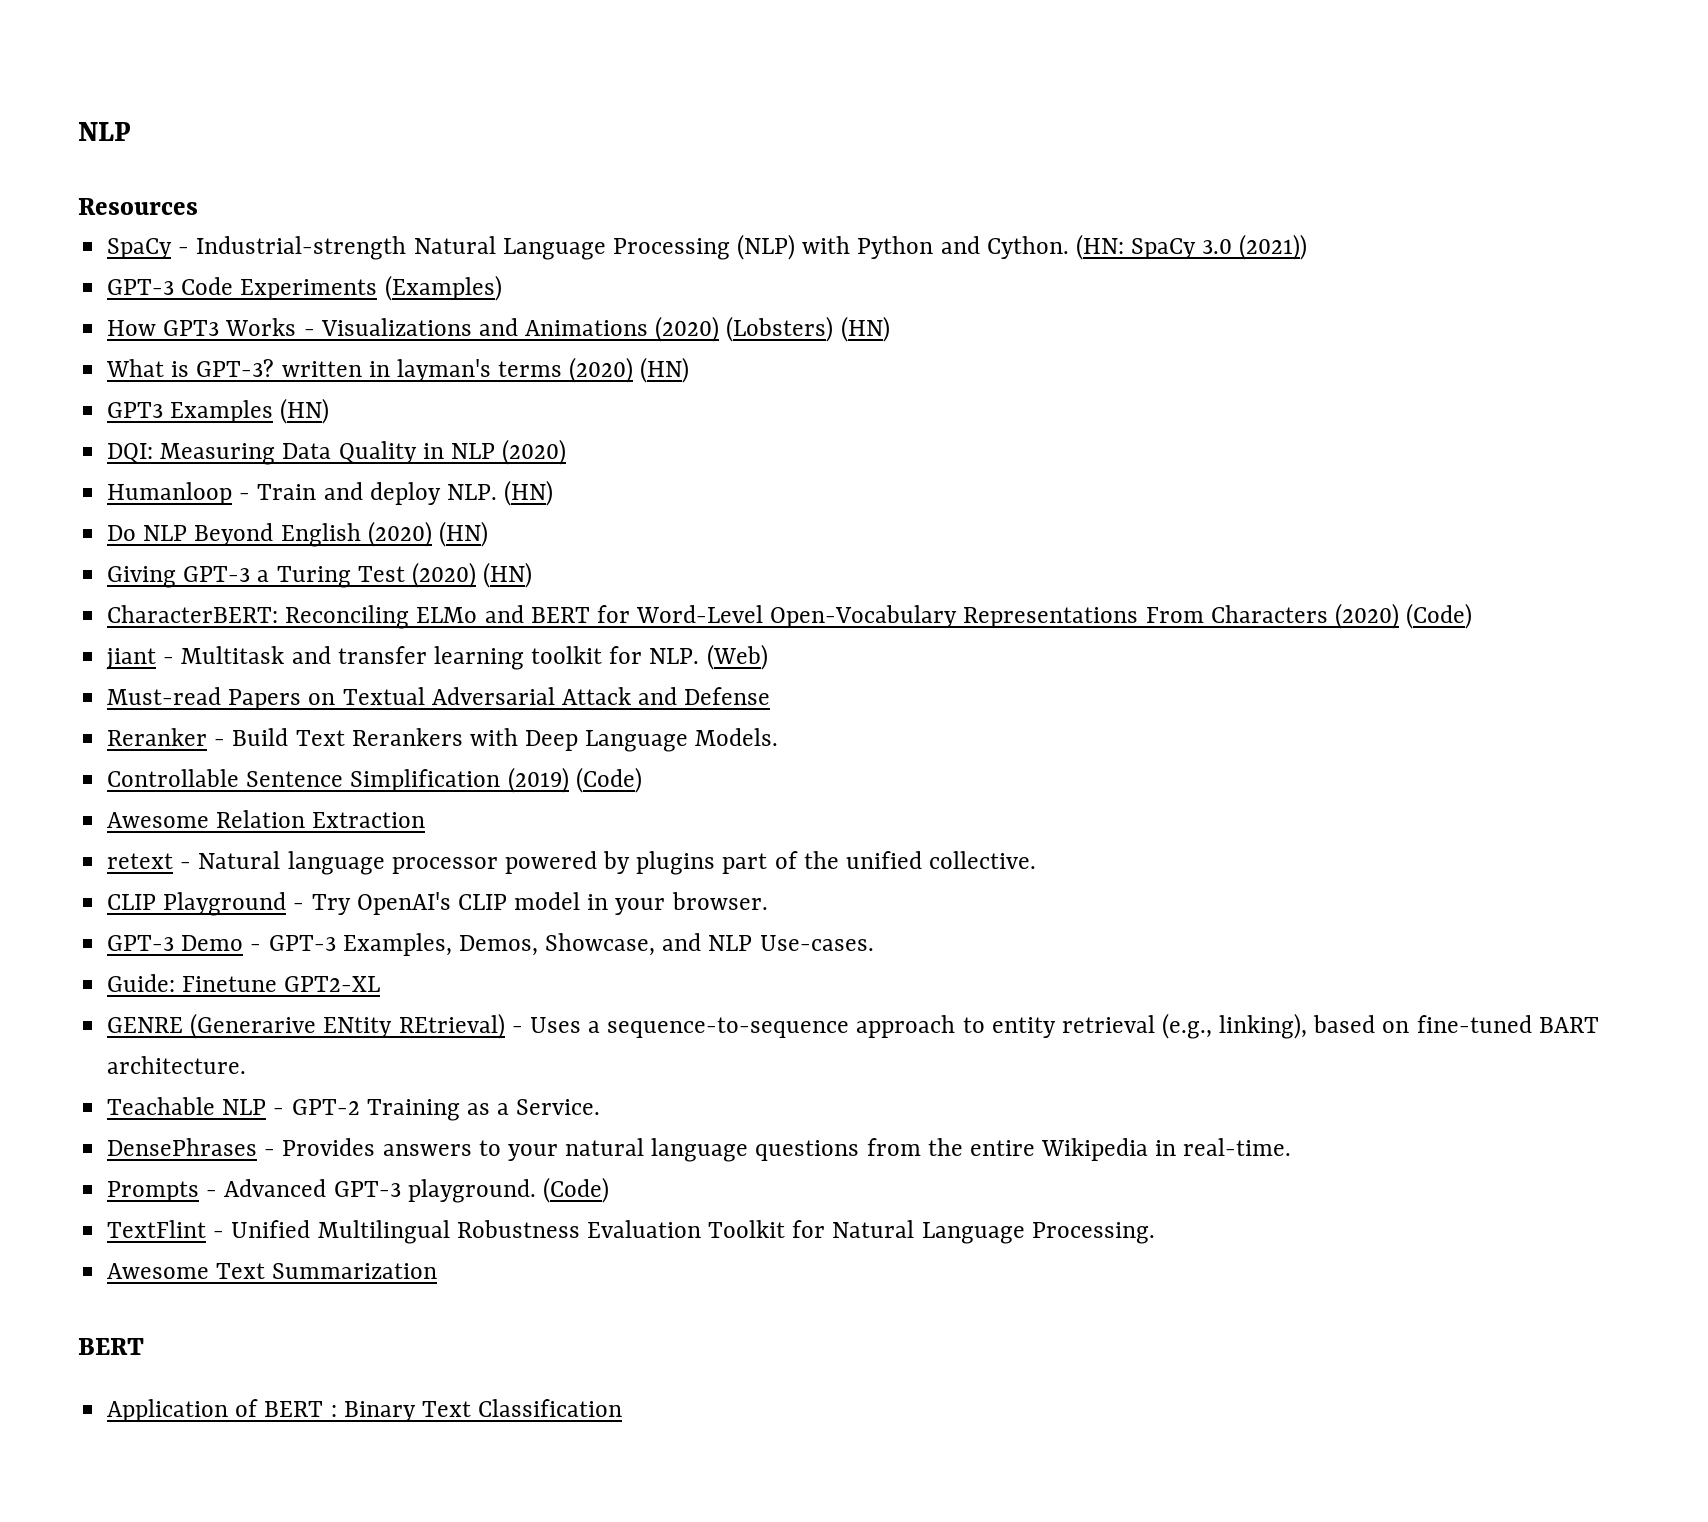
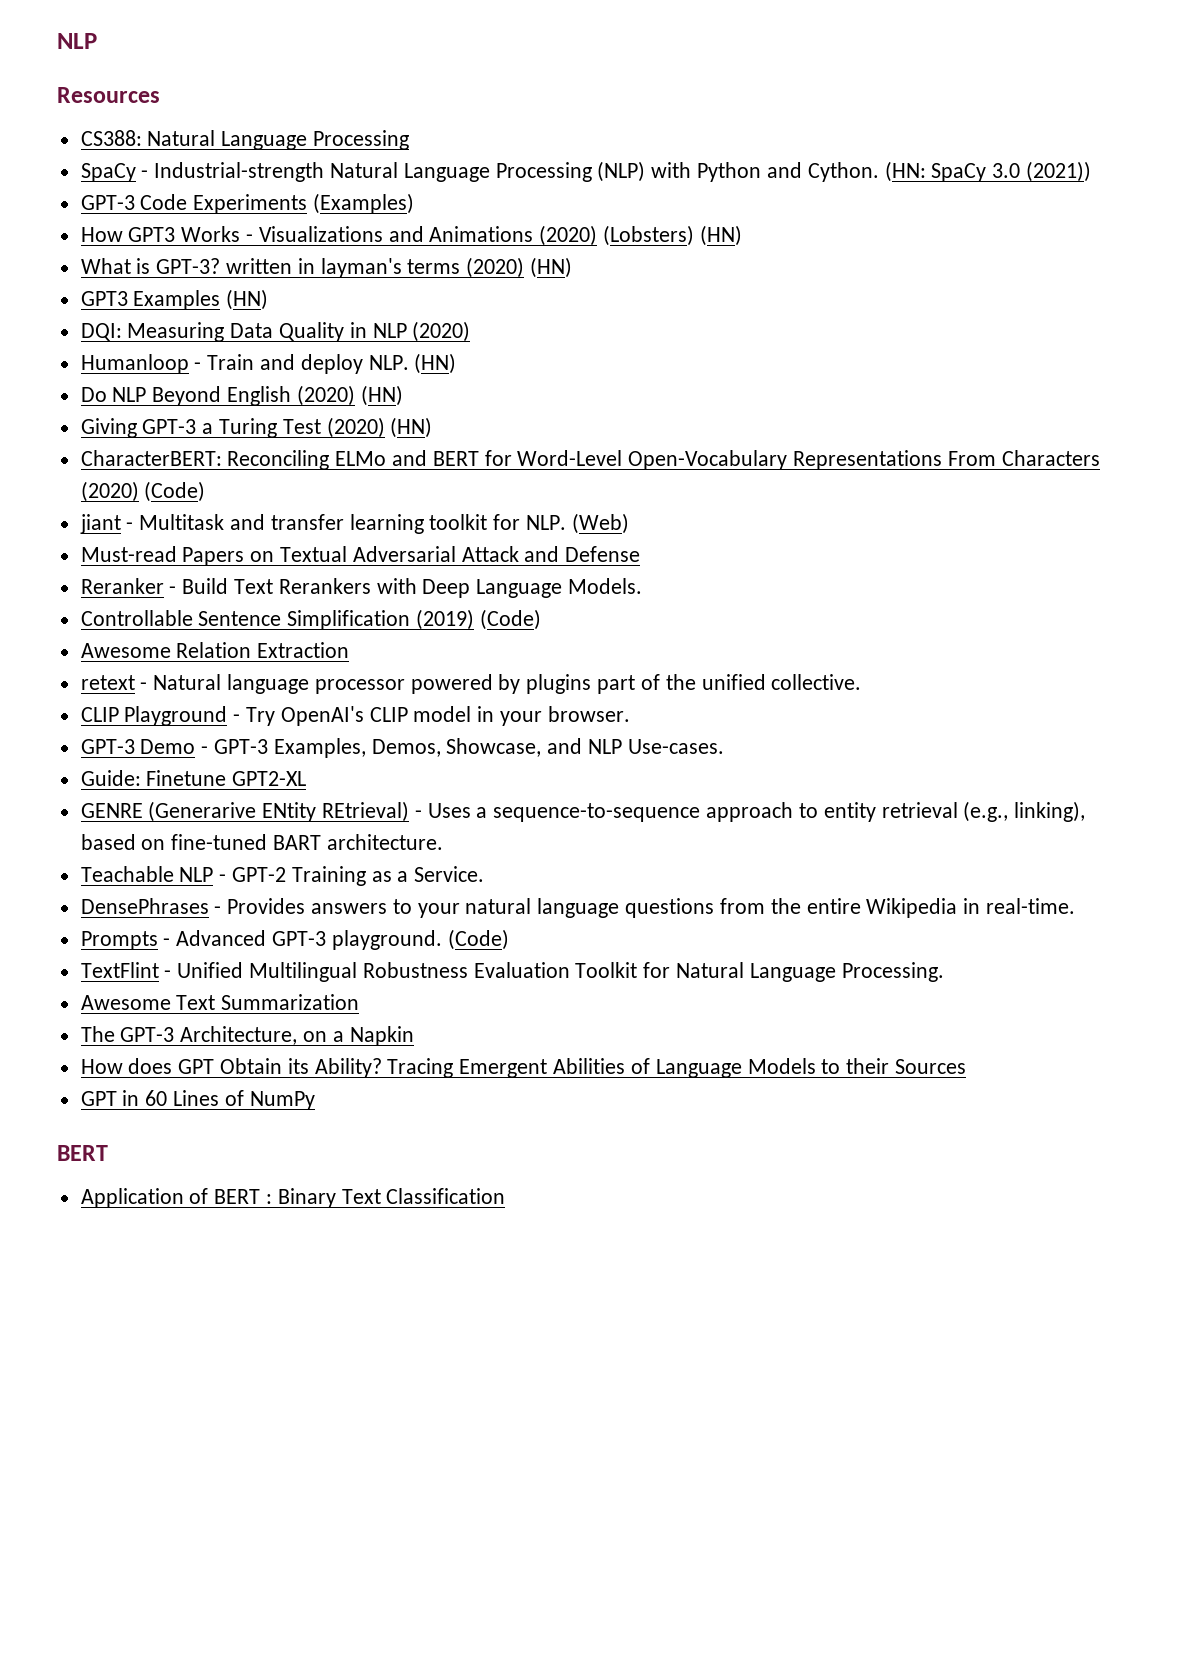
(198, 206) none -> [80,130,410,150] // CS388: Natural Language Processing
(438, 1271) none -> [80,1026,414,1046] [80,1058,966,1078] [80,1090,315,1110] // The GPT-3 Architecture, on a Napkin // How does GPT Obtain its Ability? Tracing Emergent Abilities of Language Models to their Sources // GPT in 60 Lines of NumPy

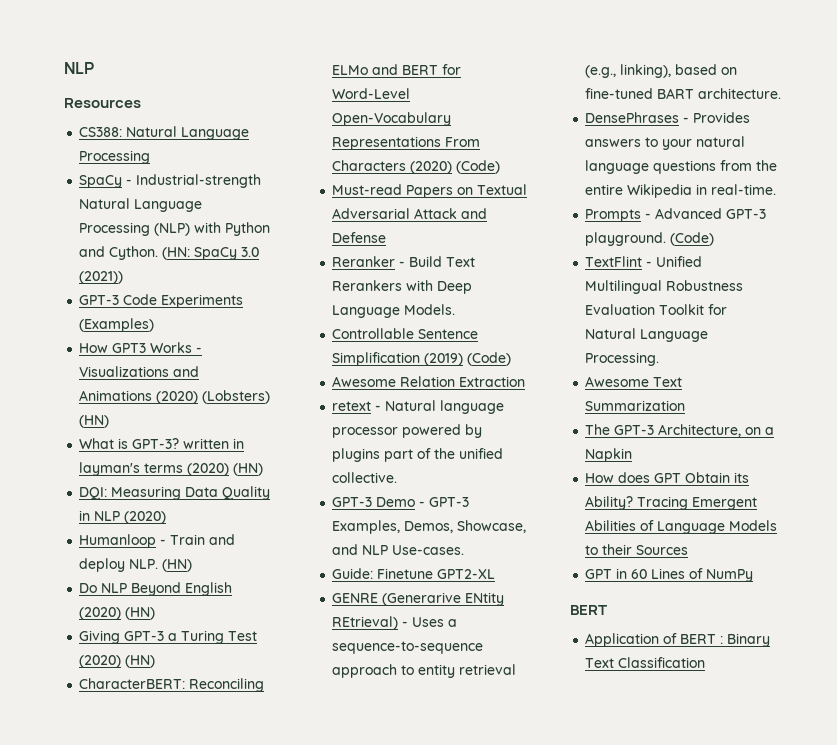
[80,289,269,310] // GPT3 Examples (HN) -> (264, 469) none
[79,513,629,534] // jiant - Multitask and transfer learning toolkit for NLP. (Web) -> (501, 167) none
[80,706,630,726] // CLIP Playground - Try OpenAI's CLIP model in your browser. -> (398, 477) none
[80,866,485,886] // Teachable NLP - GPT-2 Training as a Service. -> (782, 93) none

